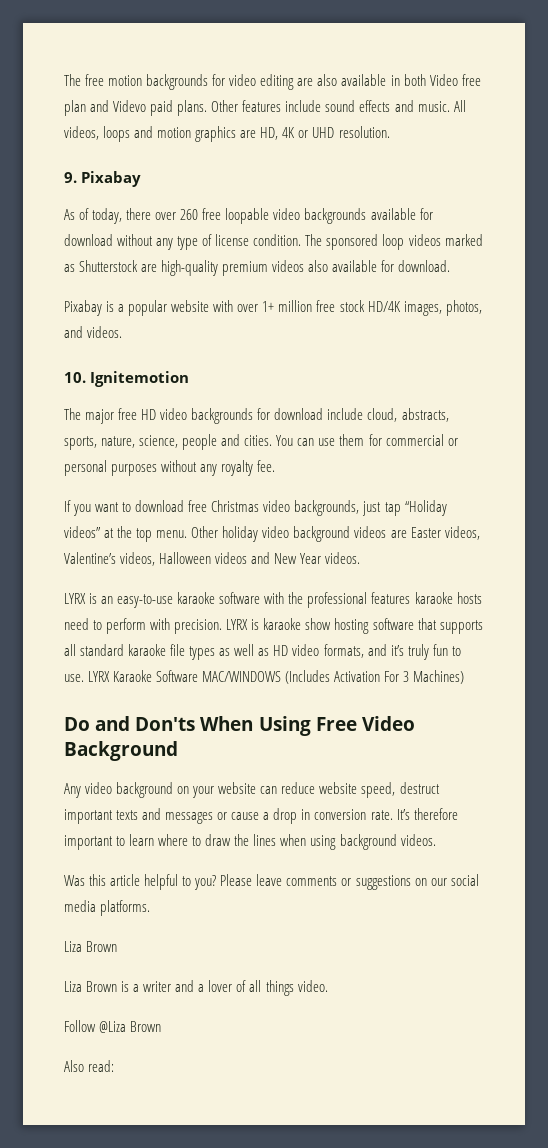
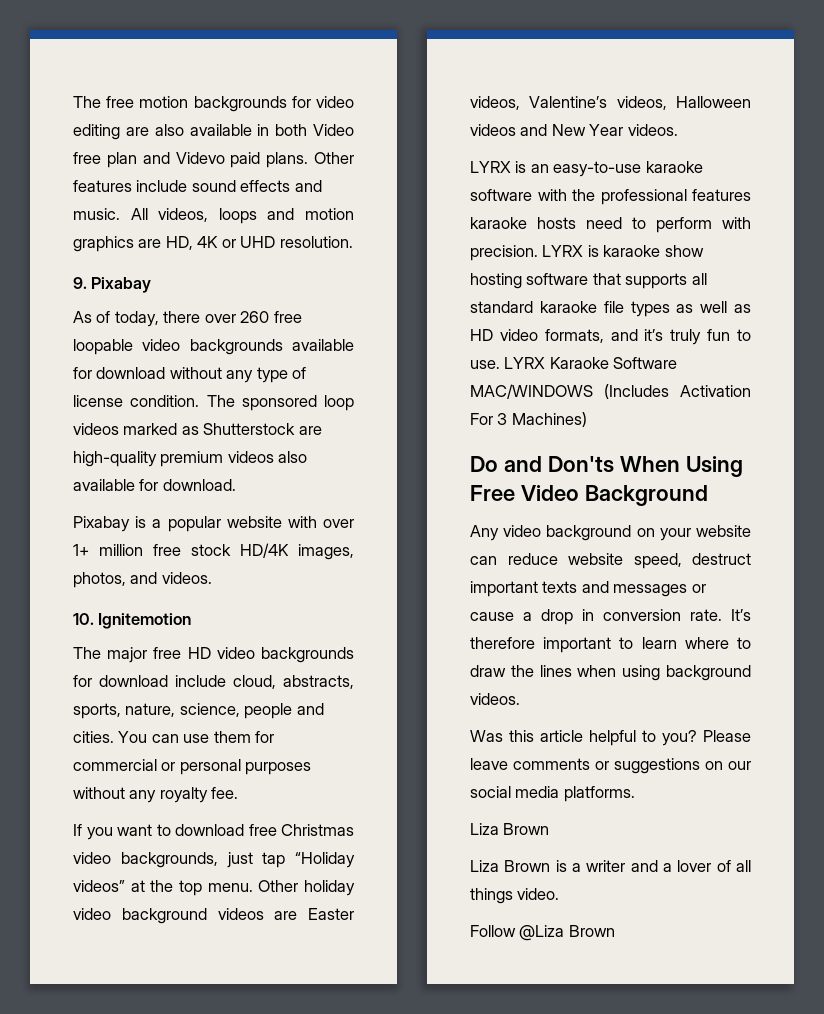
[64,1060,115,1072] // Also read: -> (615, 931) none

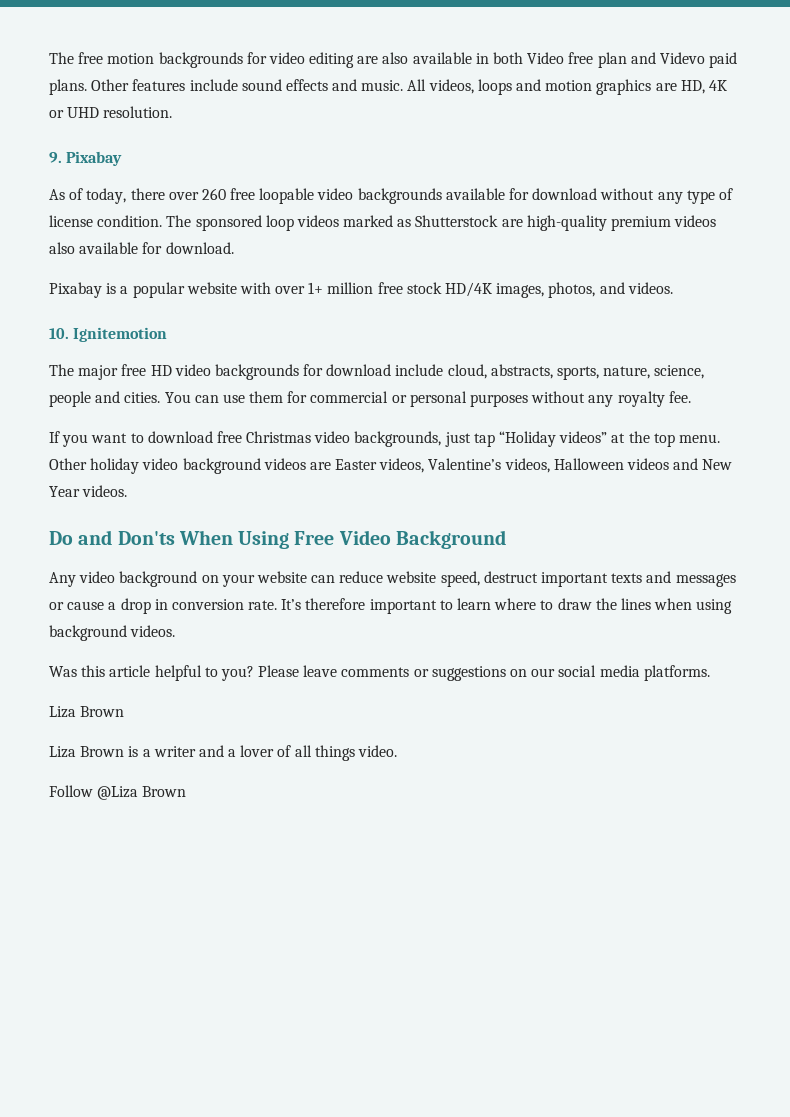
[470,161,703,177] [470,189,751,205] [470,217,751,233] [470,245,704,261] [470,273,707,289] [470,301,751,317] [470,329,751,345] [470,357,678,369] [470,384,751,399] [470,412,587,427] // LYRX is an easy-to-use karaoke software with the professional features karaoke hosts need to perform with precision. LYRX is karaoke show hosting software that supports all standard karaoke file types as well as HD video formats, and it’s truly fun to use. LYRX Karaoke Software MAC/WINDOWS (Includes Activation For 3 Machines) -> (128, 491) none

